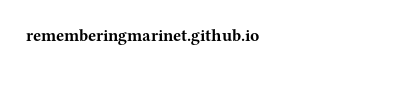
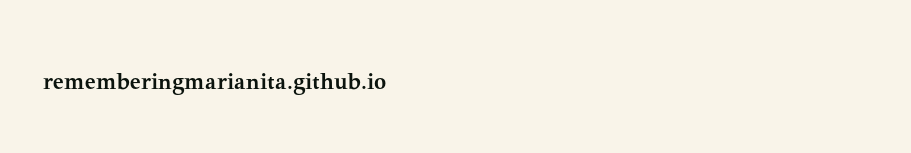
[26,29,259,45] rememberingmarinet.github.io -> [43,73,386,95] rememberingmarianita.github.io

